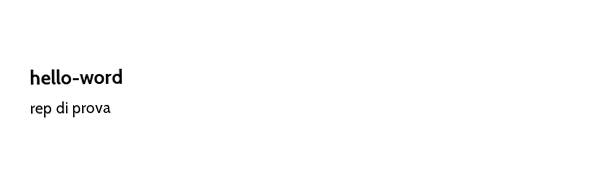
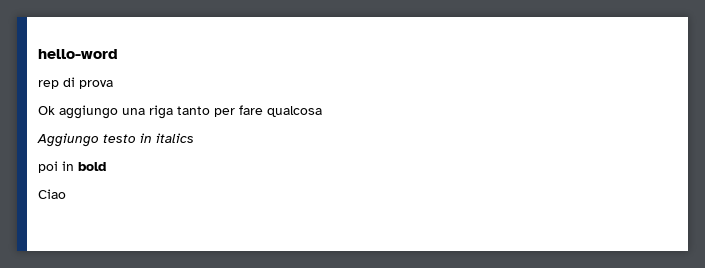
(113, 111) none -> [38,105,322,119] [37,133,194,147] [38,161,106,173] [38,189,66,199] // Ok aggiungo una riga tanto per fare qualcosa // Aggiungo testo in italics // poi in bold // Ciao

